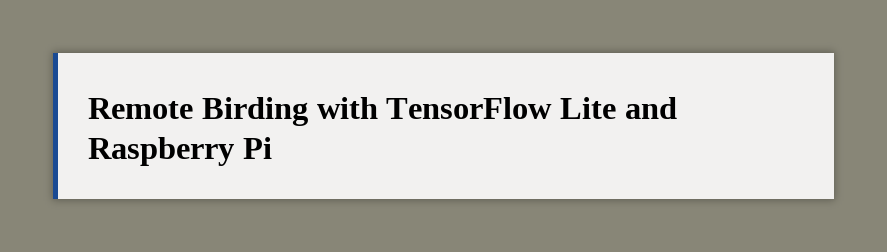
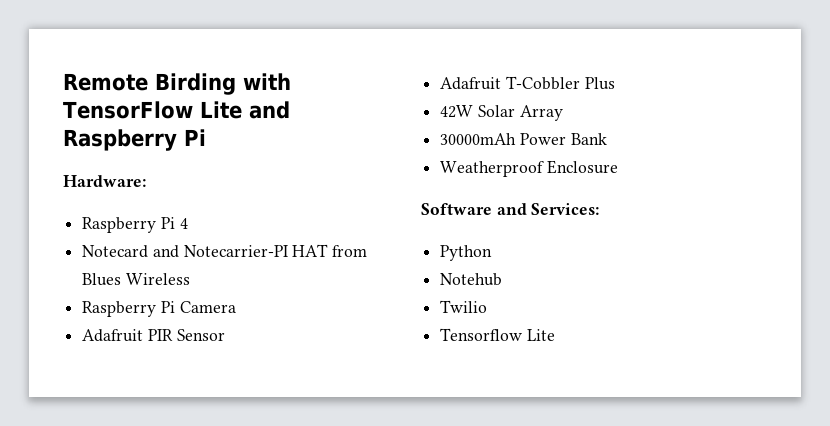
(272, 148) none -> [63,175,146,187] [82,217,188,233] [82,244,368,258] [82,273,190,286] [82,301,236,317] [82,329,225,342] [440,76,615,90] [440,105,563,121] [440,133,607,145] [440,160,618,177] [421,203,600,215] [440,245,493,261] [440,273,503,286] [440,300,488,313] [440,328,555,341] // Hardware: // Raspberry Pi 4 // Notecard and Notecarrier-PI HAT from Blues Wireless // Raspberry Pi Camera // Adafruit PIR Sensor // Adafruit T-Cobbler Plus // 42W Solar Array // 30000mAh Power Bank // Weatherproof Enclosure // Software and Services: // Python // Notehub // Twilio // Tensorflow Lite

